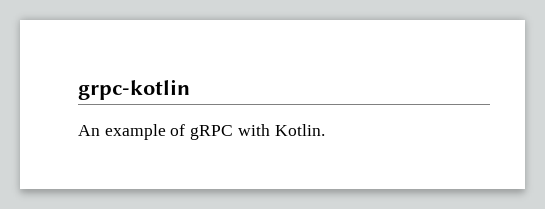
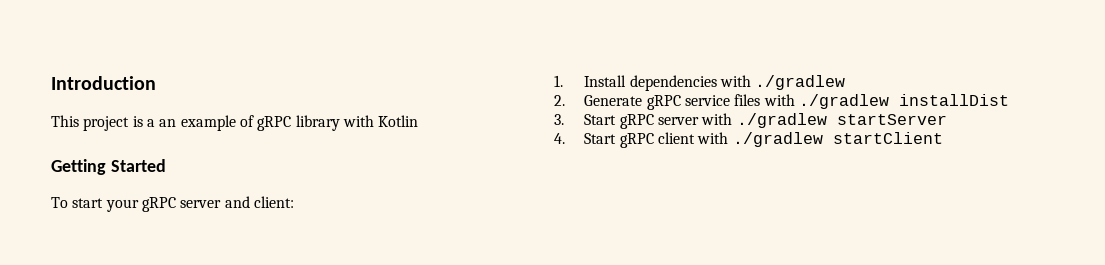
[78,79,190,100] [78,124,325,140] grpc-kotlin // An example of gRPC with Kotlin. -> [51,76,156,90] [51,115,419,131] [51,159,166,175] [51,196,294,212] [554,75,846,91] [554,94,1009,110] [554,113,947,129] [554,132,943,148] Introduction // This project is a an example of gRPC library with Kotlin // Getting Started // To start your gRPC server and client: // 1. Install dependencies with ./gradlew // 2. Generate gRPC service files with ./gradlew installDist // 3. Start gRPC server with ./gradlew startServer // 4. Start gRPC client with ./gradlew startClient

